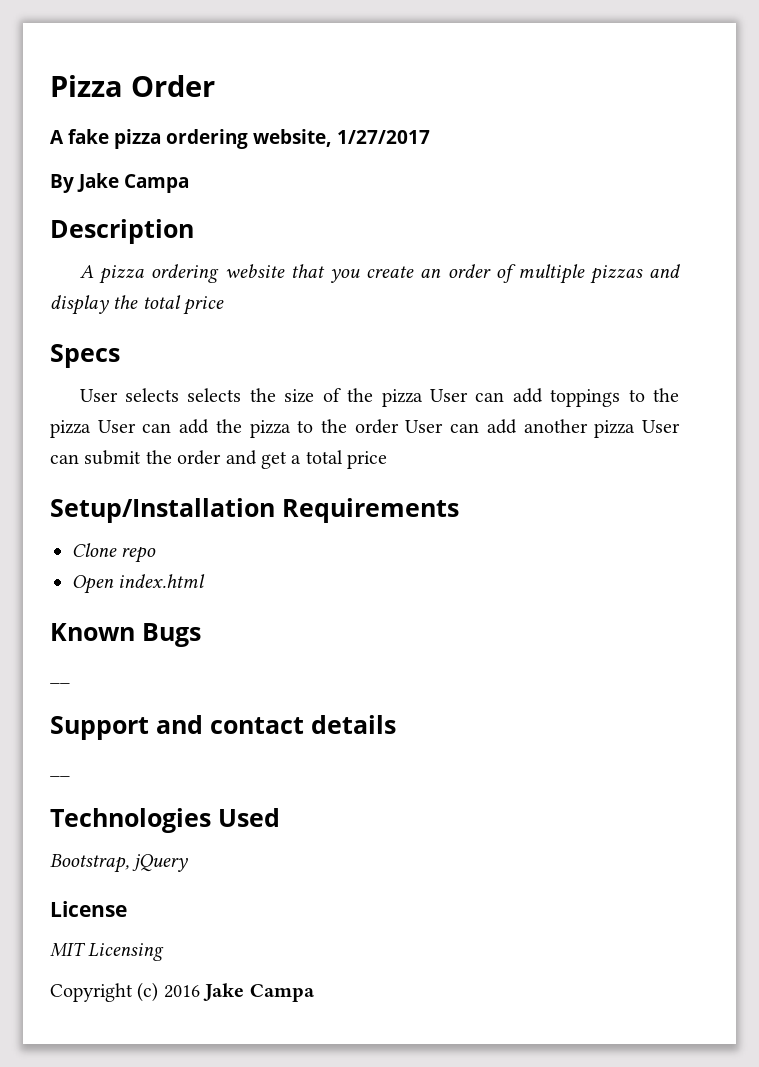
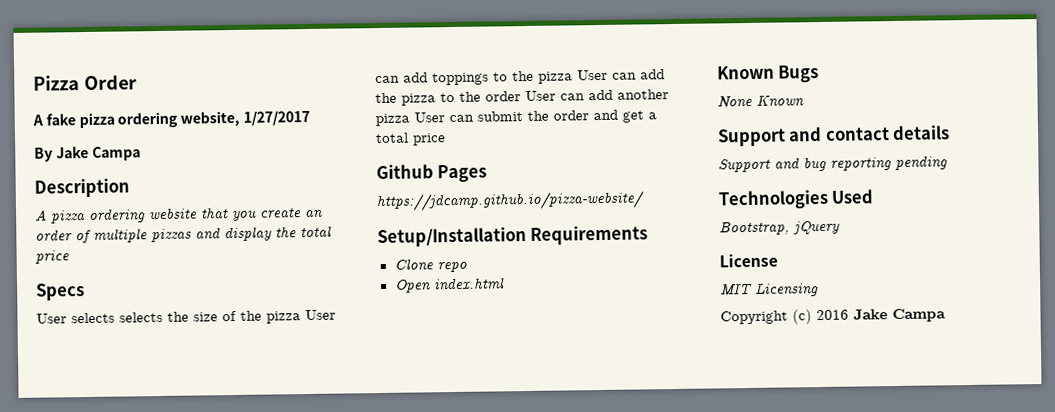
(388, 460) none -> [376,164,488,183] [376,190,645,213] // Github Pages // https://jdcamp.github.io/pizza-website/
[50,681,70,684] __ -> [717,94,804,109] None Known
[50,774,70,777] __ -> [718,155,948,173] Support and bug reporting pending

